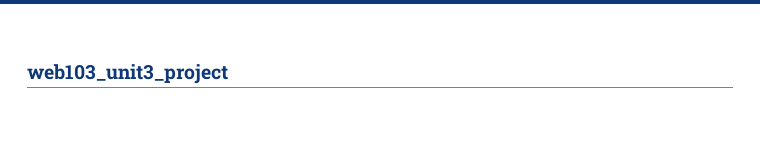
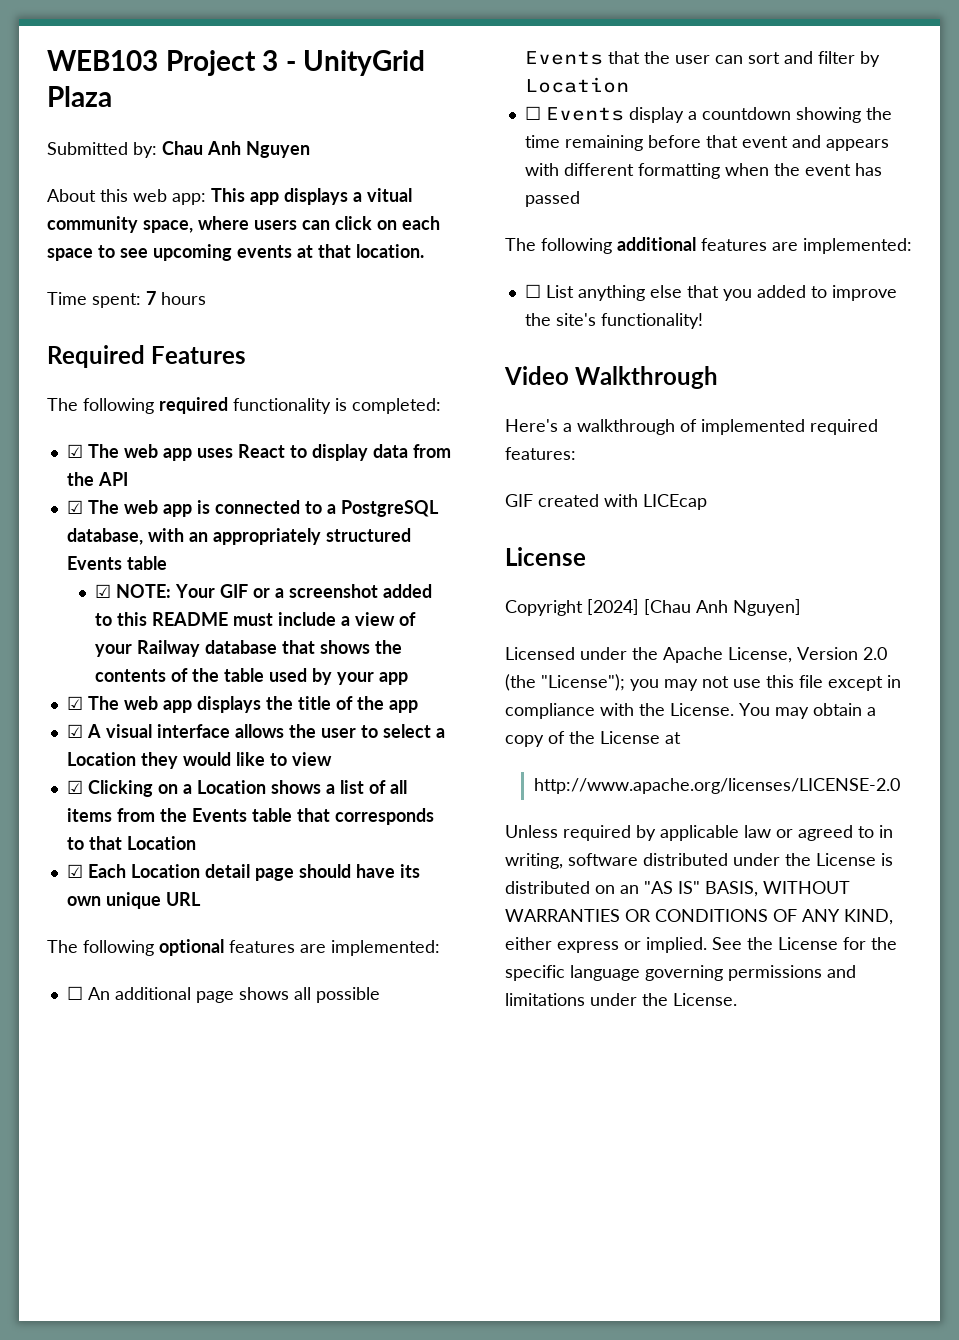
[27,64,228,84] web103_unit3_project -> [47,50,426,76] [47,86,112,107] [47,141,310,158] [47,188,412,205] [47,216,440,233] [47,244,424,261] [47,291,206,308] [47,345,247,368] [47,397,441,414] [66,444,451,461] [66,472,128,486] [66,500,439,517] [66,528,411,545] [66,556,167,570] [95,584,433,598] [95,612,417,626] [95,640,403,657] [95,668,409,685] [66,696,418,713] [66,724,445,738] [66,752,332,769] [66,780,407,797] [66,808,434,825] [66,836,196,850] [66,864,420,881] [66,892,201,909] [47,939,440,956] [66,986,380,1003] [524,51,880,67] [524,77,629,93] [524,106,892,123] [524,135,889,151] [524,163,882,179] [524,191,580,207] [505,237,912,254] [524,284,897,301] [524,313,703,329] [504,366,719,389] [505,419,878,435] [505,447,576,460] [505,494,707,510] [505,547,586,566] [505,599,801,616] [505,647,887,663] [505,674,901,691] [505,703,876,719] [505,731,681,747] [533,778,900,794] [505,825,893,841] [505,853,893,869] [505,881,850,897] [505,909,893,925] [505,937,897,953] [505,965,856,981] [505,993,737,1006] WEB103 Project 3 - UnityGrid Plaza // Submitted by: Chau Anh Nguyen // About this web app: This app displays a vitual community space, where users can click on each space to see upcoming events at that location. // Time spent: 7 hours // Required Features // The following required functionality is completed: // ☑ The web app uses React to display data from the API // ☑ The web app is connected to a PostgreSQL database, with an appropriately structured Events table // ☑ NOTE: Your GIF or a screenshot added to this README must include a view of your Railway database that shows the contents of the table used by your app // ☑ The web app displays the title of the app // ☑ A visual interface allows the user to select a Location they would like to view // ☑ Clicking on a Location shows a list of all items from the Events table that corresponds to that Location // ☑ Each Location detail page should have its own unique URL // The following optional features are implemented: // ☐ An additional page shows all possible Events that the user can sort and filter by Location // ☐ Events display a countdown showing the time remaining before that event and appears with different formatting when the event has passed // The following additional features are implemented: // ☐ List anything else that you added to improve the site's functionality! // Video Walkthrough // Here's a walkthrough of implemented required features: // GIF created with LICEcap // License // Copyright [2024] [Chau Anh Nguyen] // Licensed under the Apache License, Version 2.0 (the "License"); you may not use this file except in compliance with the License. You may obtain a copy of the License at // http://www.apache.org/licenses/LICENSE-2.0 // Unless required by applicable law or agreed to in writing, software distributed under the License is distributed on an "AS IS" BASIS, WITHOUT WARRANTIES OR CONDITIONS OF ANY KIND, either express or implied. See the License for the specific language governing permissions and limitations under the License.

